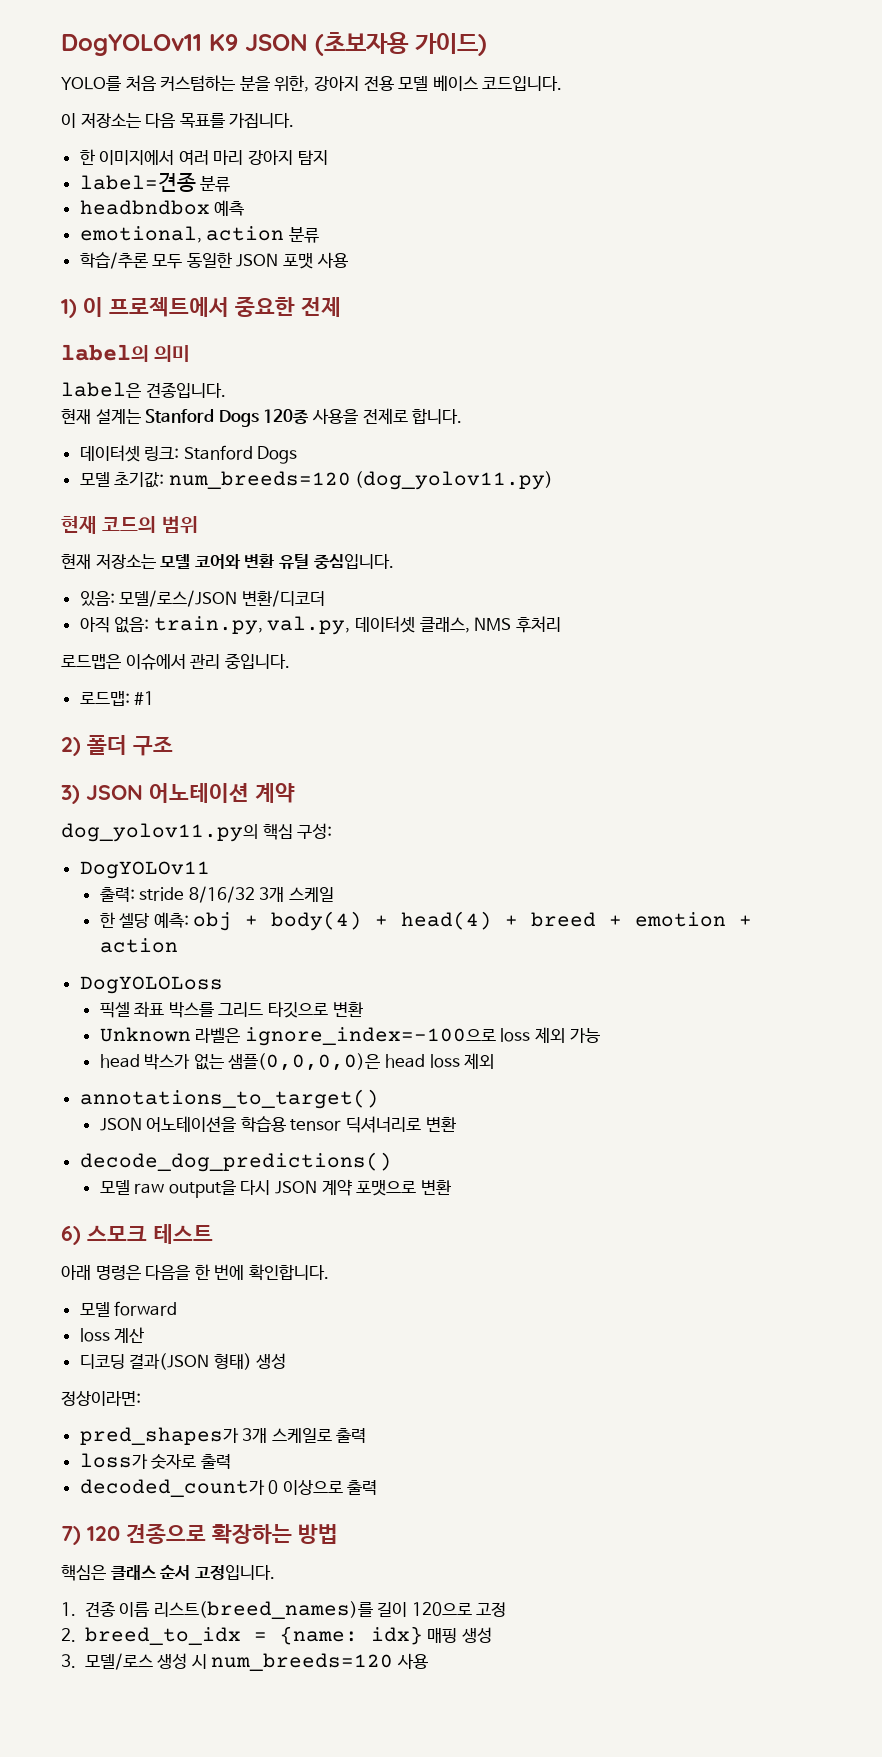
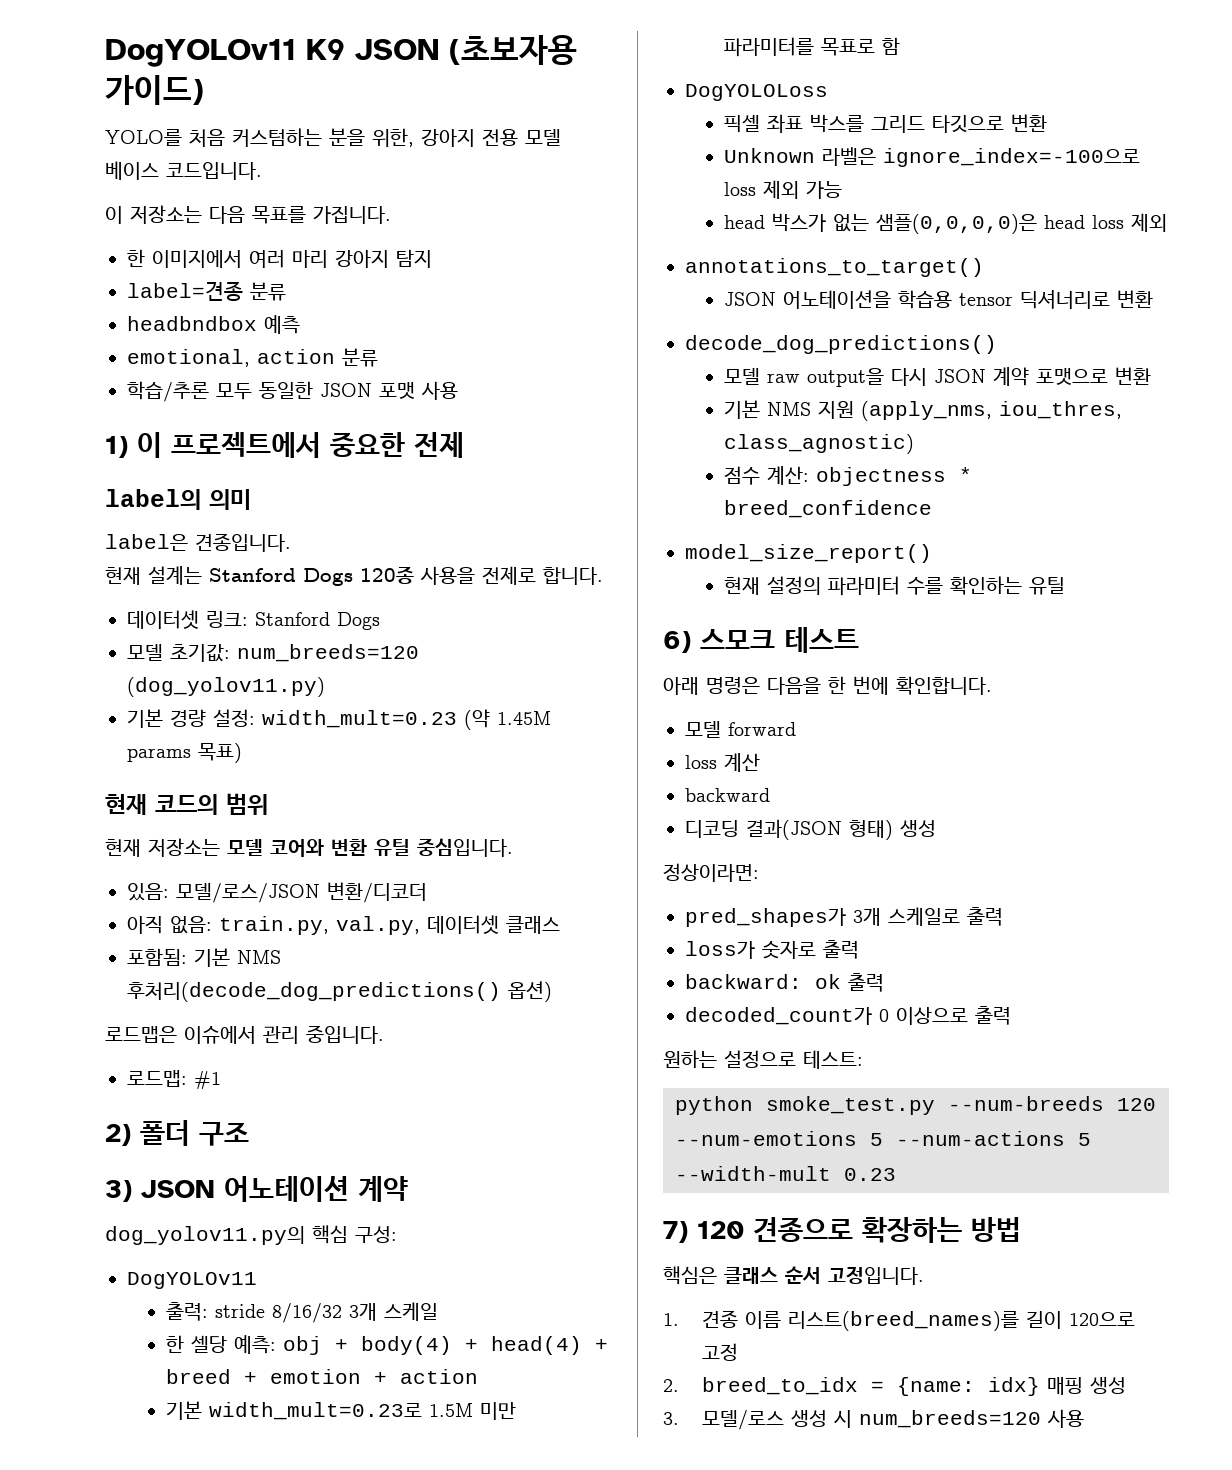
(554, 480) none -> [127,709,551,730] [127,743,242,763] // 기본 경량 설정: width_mult=0.23 (약 1.45M params 목표)
[419,616,561,633] 클래스, NMS 후처리 -> [506,916,560,934] [127,948,281,967] [127,981,552,1002] 클래스 // 포함됨: 기본 NMS 후처리(decode_dog_predictions() 옵션)
(178, 945) none -> [165,1401,516,1420] [723,37,900,57] // 기본 width_mult=0.23로 1.5M 미만 파라미터를 목표로 함
(451, 1187) none -> [723,400,1122,421] [723,434,914,454] [723,466,972,486] [723,500,932,518] [685,544,932,563] [723,576,1065,596] // 기본 NMS 지원 (apply_nms, iou_thres, class_agnostic) // 점수 계산: objectness * breed_confidence // model_size_report() // 현재 설정의 파라미터 수를 확인하는 유틸
(145, 1335) none -> [685,788,770,802] // backward
(231, 1461) none -> [685,973,884,992] // backward: ok 출력
(378, 1487) none -> [663,1050,863,1069] [675,1096,1156,1115] [675,1131,1091,1146] [675,1166,896,1181] // 원하는 설정으로 테스트: // python smoke_test.py --num-breeds 120 --num-emotions 5 --num-actions 5 --width-mult 0.23

